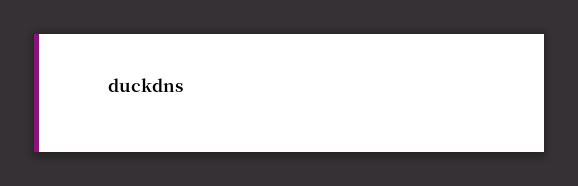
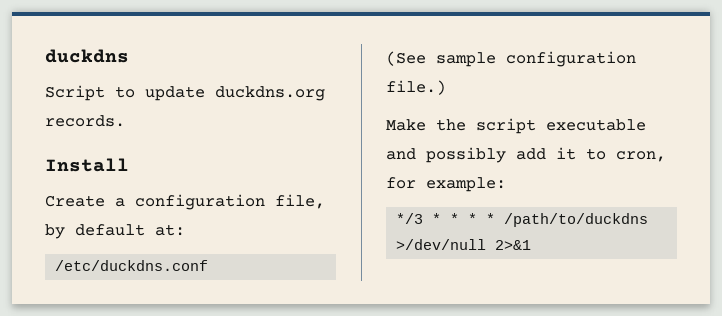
(183, 85) none -> [45,85,325,101] [45,115,125,127] [45,158,129,172] [45,194,325,210] [45,224,185,239] [55,260,209,271] [386,51,636,67] [386,80,446,95] [386,118,646,134] [386,147,666,163] [386,177,506,192] [396,213,649,227] [396,239,532,250] // Script to update duckdns.org records. // Install // Create a configuration file, by default at: // /etc/duckdns.conf // (See sample configuration file.) // Make the script executable and possibly add it to cron, for example: // */3 * * * * /path/to/duckdns >/dev/null 2>&1

